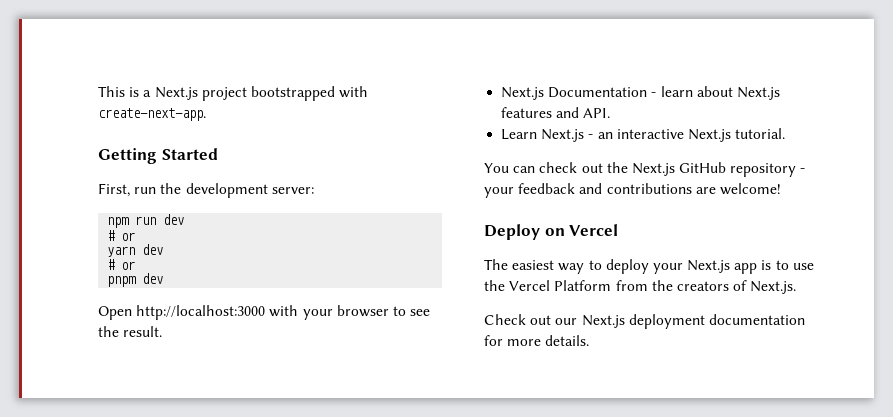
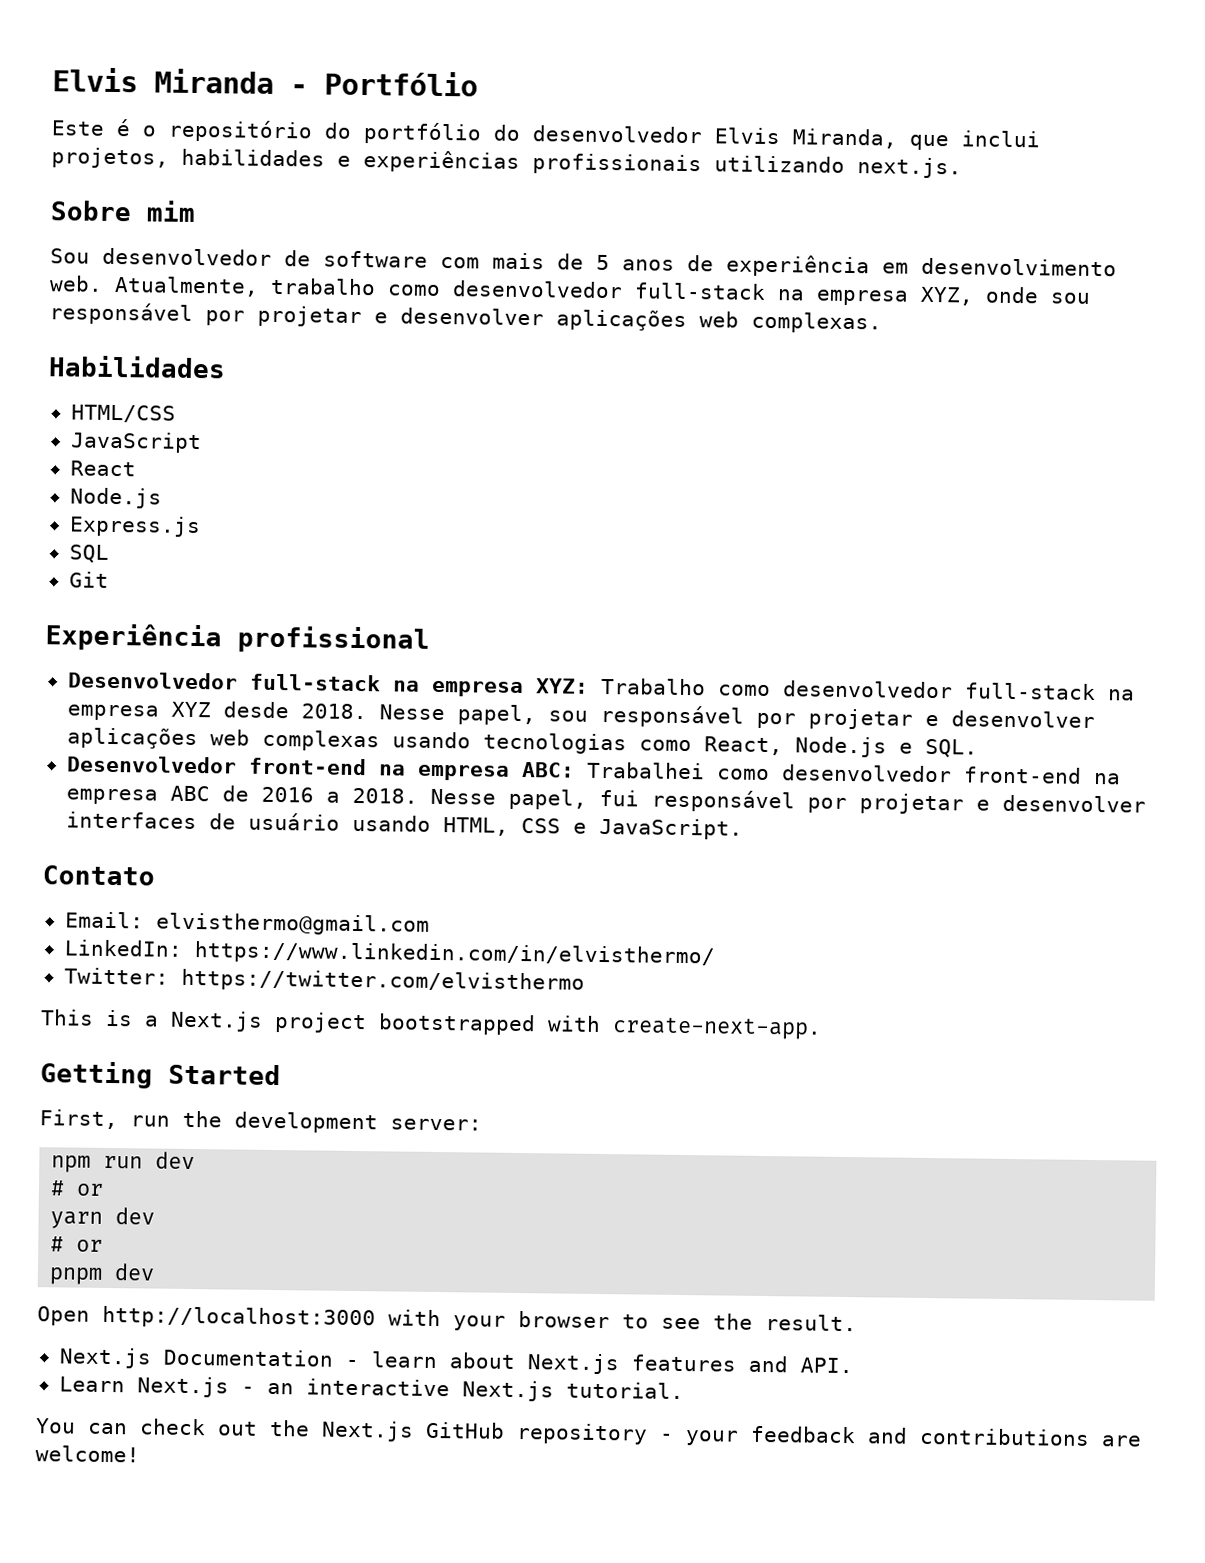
(98, 91) none -> [52,67,478,97] [51,119,1040,151] [51,147,962,179] [50,200,196,222] [50,247,1117,278] [49,275,1091,306] [49,302,882,334] [48,355,226,379] [70,404,176,423] [69,431,202,454] [69,460,136,477] [69,487,162,509] [68,515,201,538] [68,544,109,563] [68,571,109,588] [45,623,430,654] [67,671,1135,701] [66,701,1095,730] [66,727,978,758] [66,755,1121,785] [65,785,1146,815] [65,811,743,840] [42,865,155,886] [64,911,430,936] [63,939,715,968] [63,967,585,994] Elvis Miranda - Portfólio // Este é o repositório do portfólio do desenvolvedor Elvis Miranda, que inclui projetos, habilidades e experiências profissionais utilizando next.js. // Sobre mim // Sou desenvolvedor de software com mais de 5 anos de experiência em desenvolvimento web. Atualmente, trabalho como desenvolvedor full-stack na empresa XYZ, onde sou responsável por projetar e desenvolver aplicações web complexas. // Habilidades // HTML/CSS // JavaScript // React // Node.js // Express.js // SQL // Git // Experiência profissional // Desenvolvedor full-stack na empresa XYZ: Trabalho como desenvolvedor full-stack na empresa XYZ desde 2018. Nesse papel, sou responsável por projetar e desenvolver aplicações web complexas usando tecnologias como React, Node.js e SQL. // Desenvolvedor front-end na empresa ABC: Trabalhei como desenvolvedor front-end na empresa ABC de 2016 a 2018. Nesse papel, fui responsável por projetar e desenvolver interfaces de usuário usando HTML, CSS e JavaScript. // Contato // Email: elvisthermo@gmail.com // LinkedIn: https://www.linkedin.com/in/elvisthermo/ // Twitter: https://twitter.com/elvisthermo //
[484,224,619,240] [484,259,814,274] [484,280,797,294] [484,314,805,329] [484,335,590,346] // Deploy on Vercel // The easiest way to deploy your Next.js app is to use the Vercel Platform from the creators of Next.js. // Check out our Next.js deployment documentation for more details. -> (140, 1454) none

